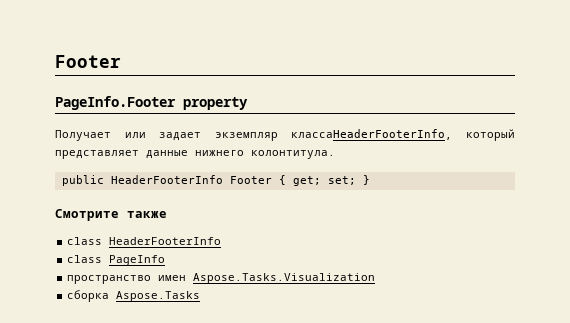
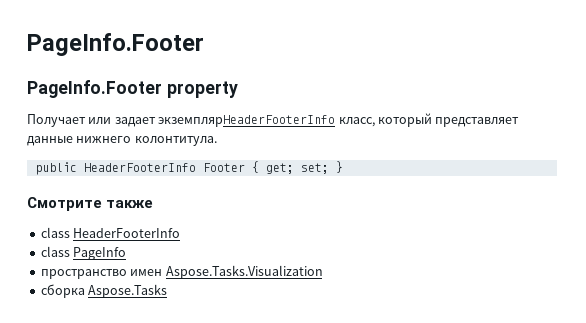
[55,55,121,68] Footer -> [27,33,204,56] PageInfo.Footer
[214,129,453,141] экземпляр классаHeaderFooterInfo, -> [158,115,375,127] экземплярHeaderFooterInfo класс,

